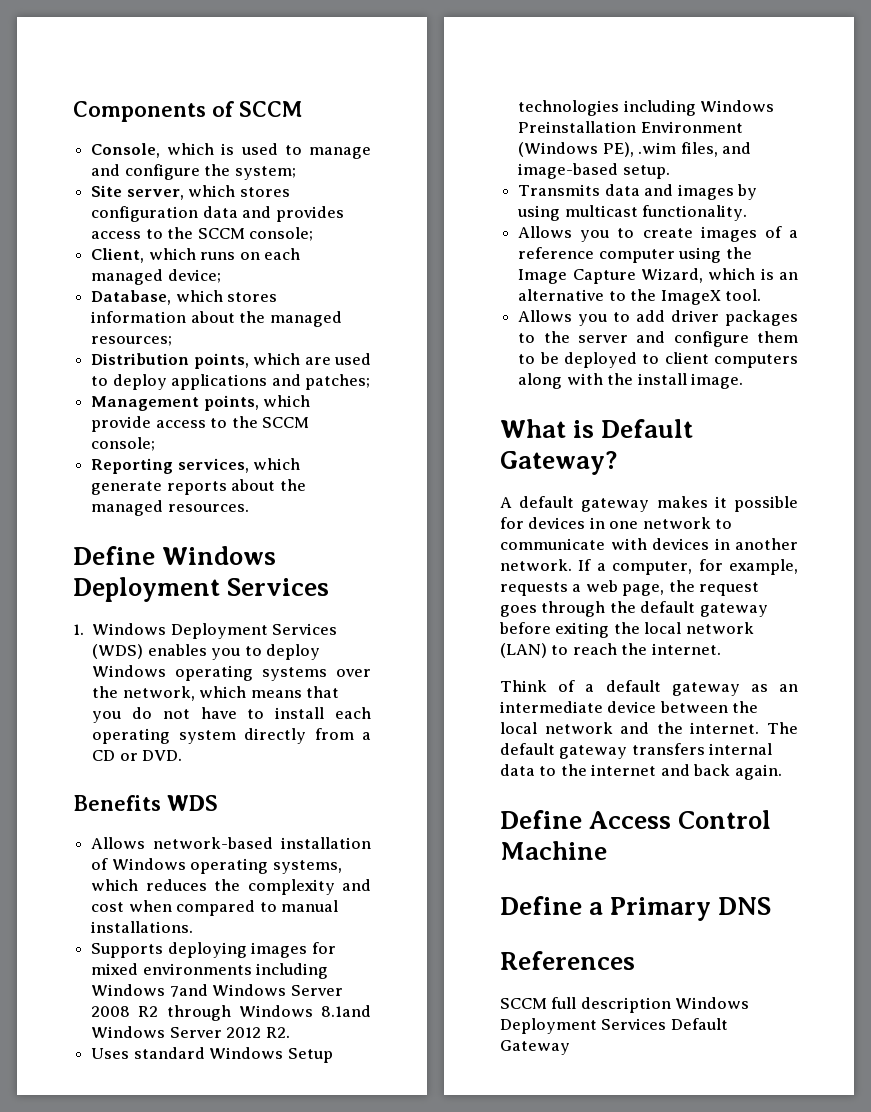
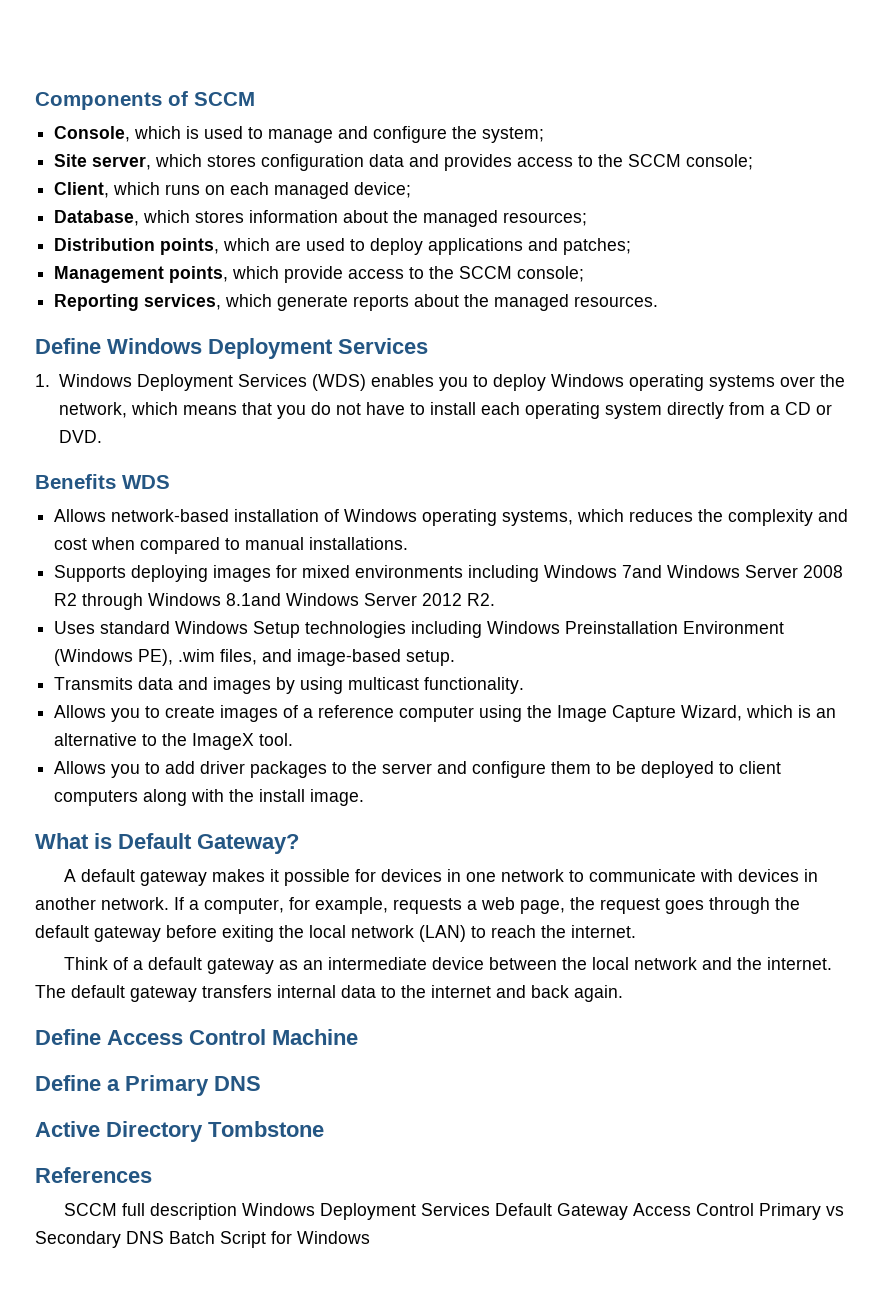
(772, 906) none -> [35,1121,324,1142] // Active Directory Tombstone
(570, 1047) none -> [633,1203,845,1220] [35,1231,370,1248] Access Control Primary vs Secondary DNS Batch Script for Windows

